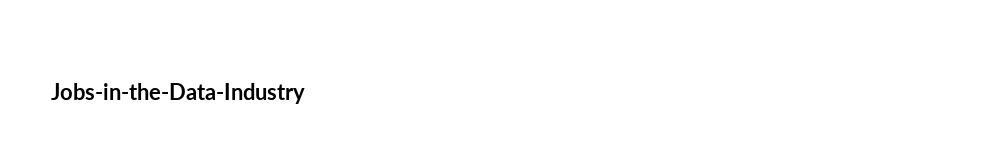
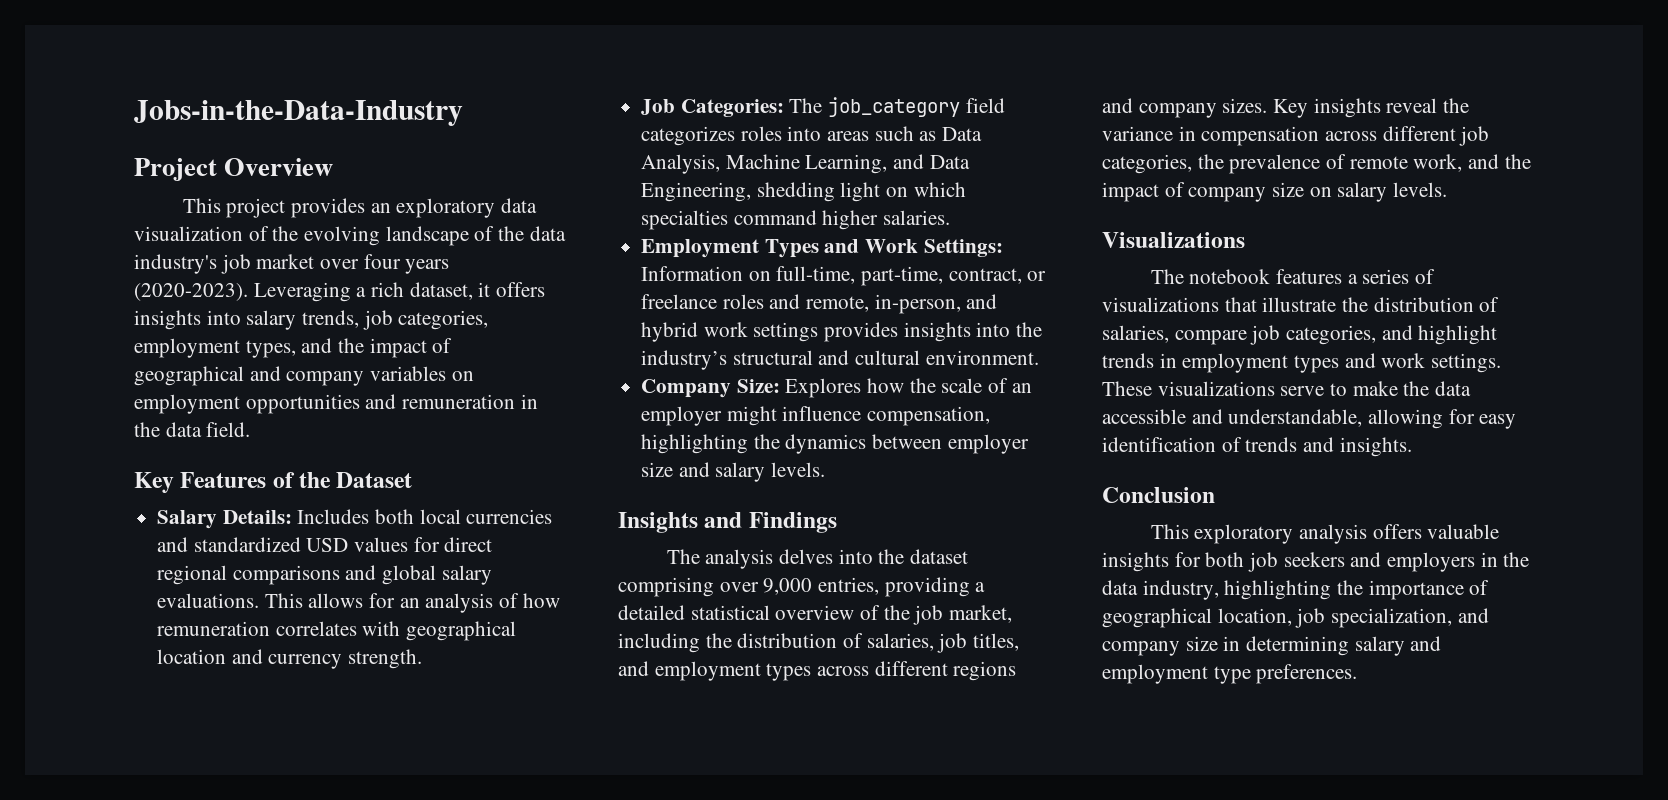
(305, 93) none -> [134,158,334,181] [182,198,537,218] [134,226,566,246] [134,254,450,274] [134,282,546,302] [134,310,489,330] [134,338,453,358] [134,366,474,386] [134,394,538,414] [134,422,251,437] [134,472,413,493] [157,509,553,529] [157,537,493,552] [157,565,492,585] [157,593,560,613] [157,621,517,641] [157,649,423,669] [641,97,1005,117] [641,126,983,146] [641,154,970,174] [641,182,966,202] [641,210,951,230] [641,239,1003,258] [641,266,1047,286] [641,294,998,314] [641,322,1043,342] [641,350,1039,370] [641,378,1032,398] [641,406,991,426] [641,434,1029,454] [641,462,826,482] [618,512,837,533] [666,549,968,569] [618,577,986,597] [618,605,1013,625] [618,633,1020,653] [618,661,1017,681] [1102,98,1470,118] [1102,126,1490,146] [1102,154,1531,174] [1102,182,1448,202] [1102,232,1245,248] [1150,269,1435,284] [1102,297,1500,312] [1102,325,1498,345] [1102,353,1502,373] [1102,381,1472,396] [1102,409,1517,429] [1102,437,1412,457] [1102,487,1215,503] [1150,524,1500,544] [1102,552,1530,572] [1102,580,1490,600] [1102,608,1489,628] [1102,636,1442,656] [1102,664,1358,684] // Project Overview // This project provides an exploratory data visualization of the evolving landscape of the data industry's job market over four years (2020-2023). Leveraging a rich dataset, it offers insights into salary trends, job categories, employment types, and the impact of geographical and company variables on employment opportunities and remuneration in the data field. // Key Features of the Dataset // Salary Details: Includes both local currencies and standardized USD values for direct regional comparisons and global salary evaluations. This allows for an analysis of how remuneration correlates with geographical location and currency strength. // Job Categories: The job_category field categorizes roles into areas such as Data Analysis, Machine Learning, and Data Engineering, shedding light on which specialties command higher salaries. // Employment Types and Work Settings: Information on full-time, part-time, contract, or freelance roles and remote, in-person, and hybrid work settings provides insights into the industry’s structural and cultural environment. // Company Size: Explores how the scale of an employer might influence compensation, highlighting the dynamics between employer size and salary levels. // Insights and Findings // The analysis delves into the dataset comprising over 9,000 entries, providing a detailed statistical overview of the job market, including the distribution of salaries, job titles, and employment types across different regions and company sizes. Key insights reveal the variance in compensation across different job categories, the prevalence of remote work, and the impact of company size on salary levels. // Visualizations // The notebook features a series of visualizations that illustrate the distribution of salaries, compare job categories, and highlight trends in employment types and work settings. These visualizations serve to make the data accessible and understandable, allowing for easy identification of trends and insights. // Conclusion // This exploratory analysis offers valuable insights for both job seekers and employers in the data industry, highlighting the importance of geographical location, job specialization, and company size in determining salary and employment type preferences.

